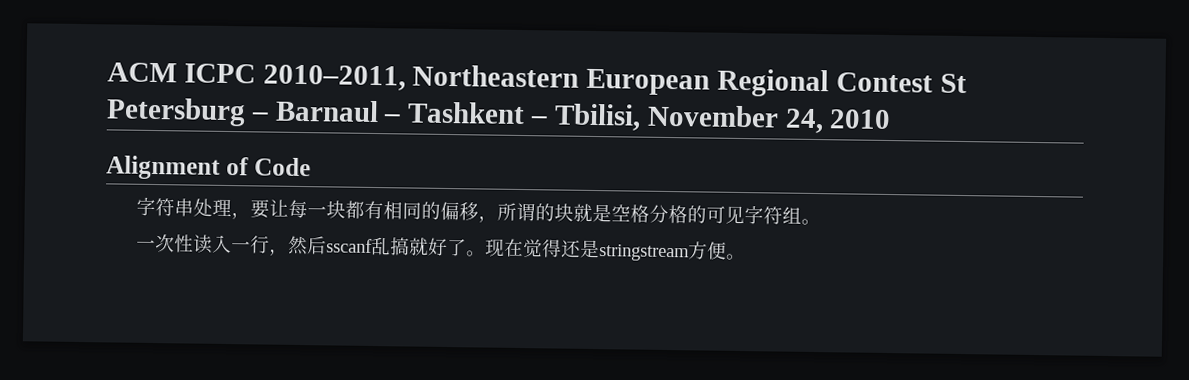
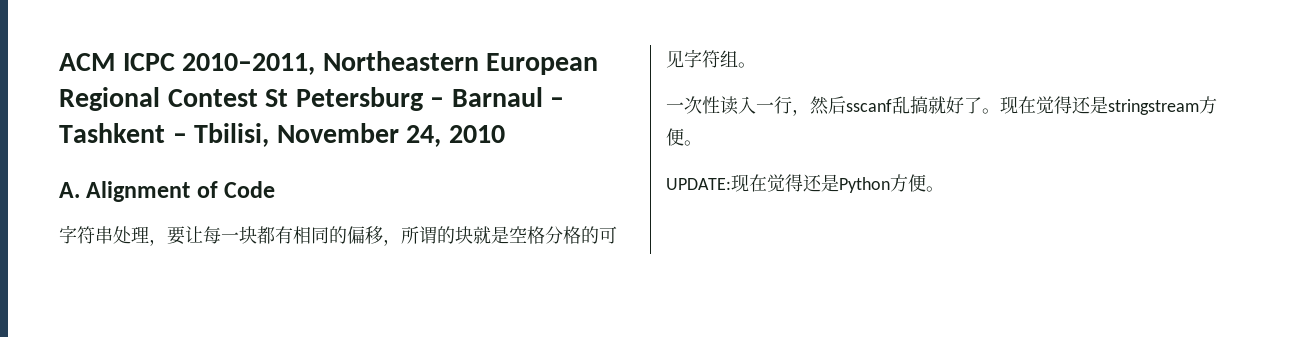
(892, 119) none -> [59,182,80,198] A.
(746, 257) none -> [666,174,944,193] // UPDATE:现在觉得还是Python方便。

